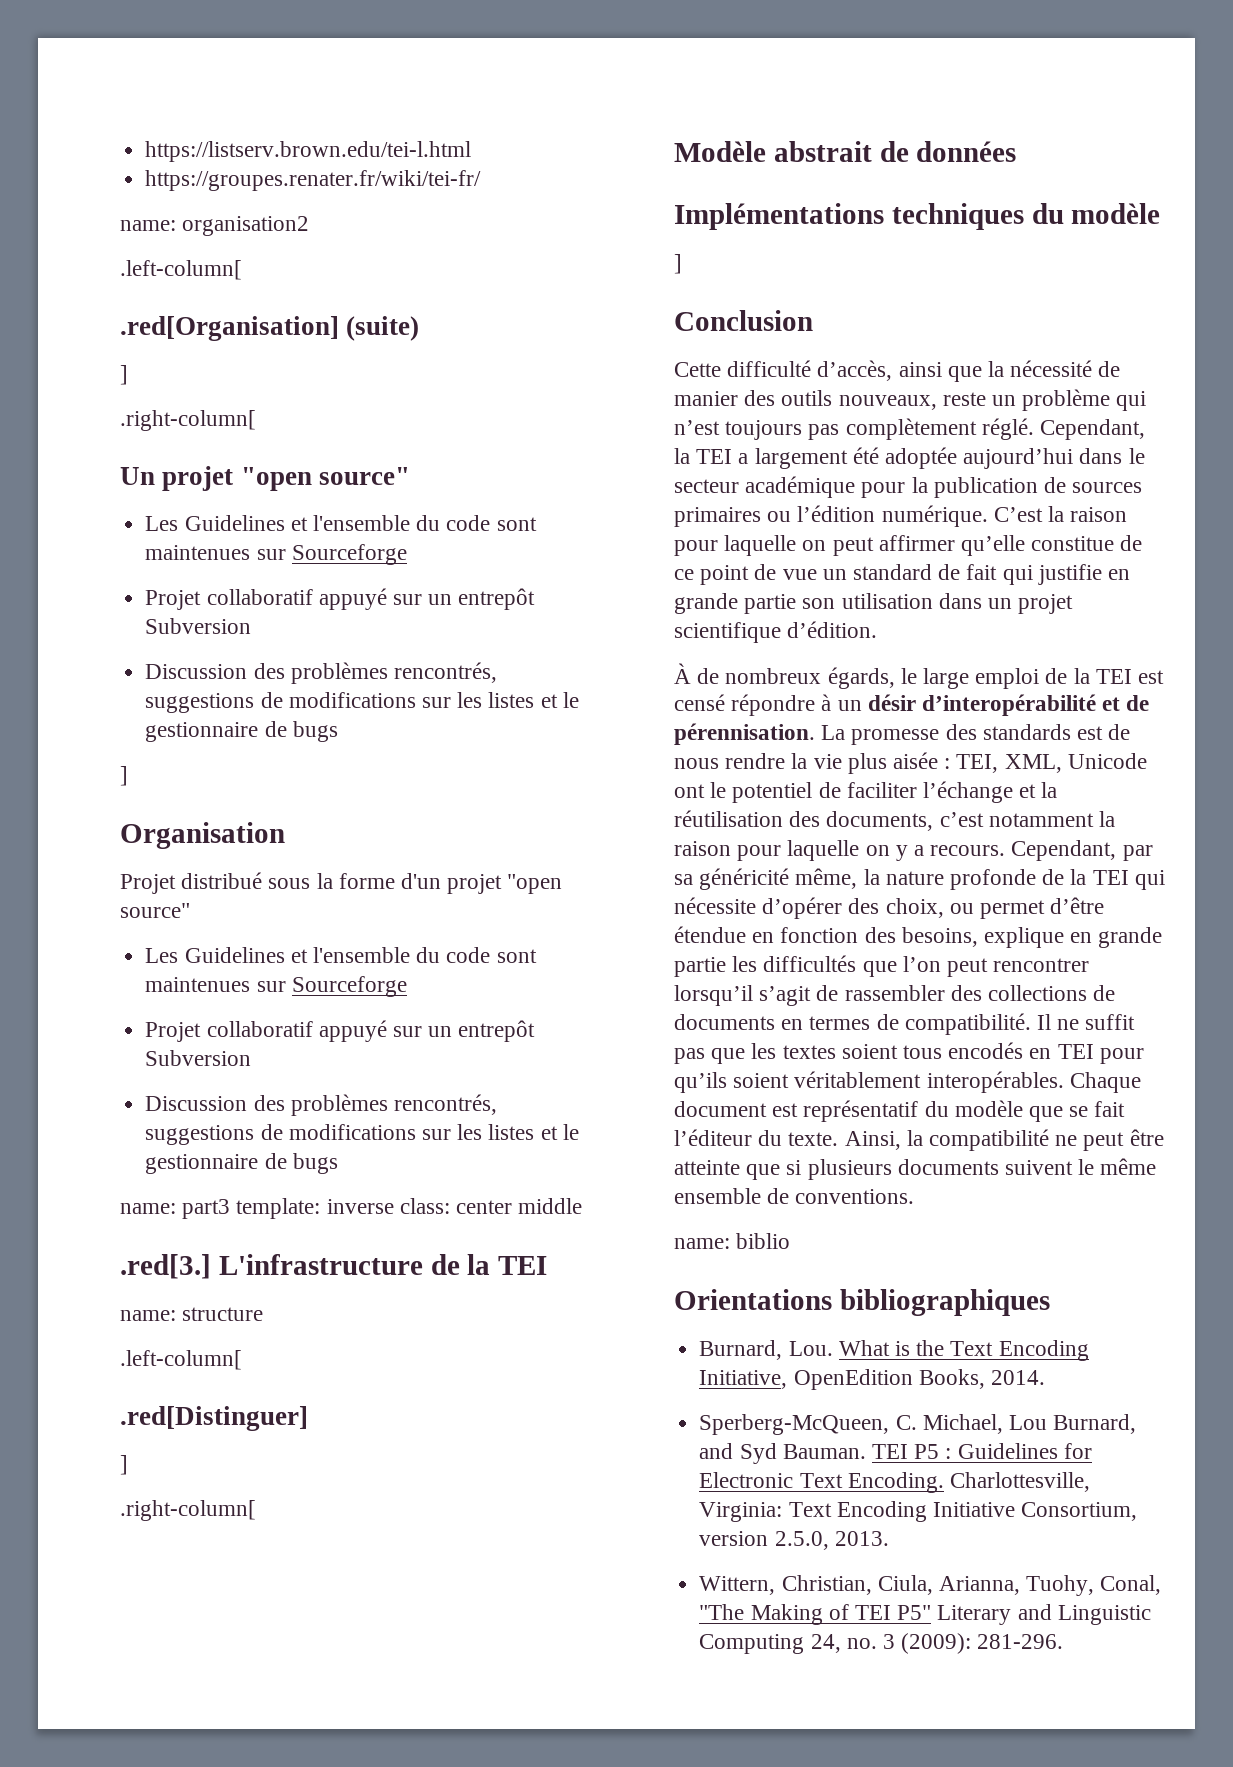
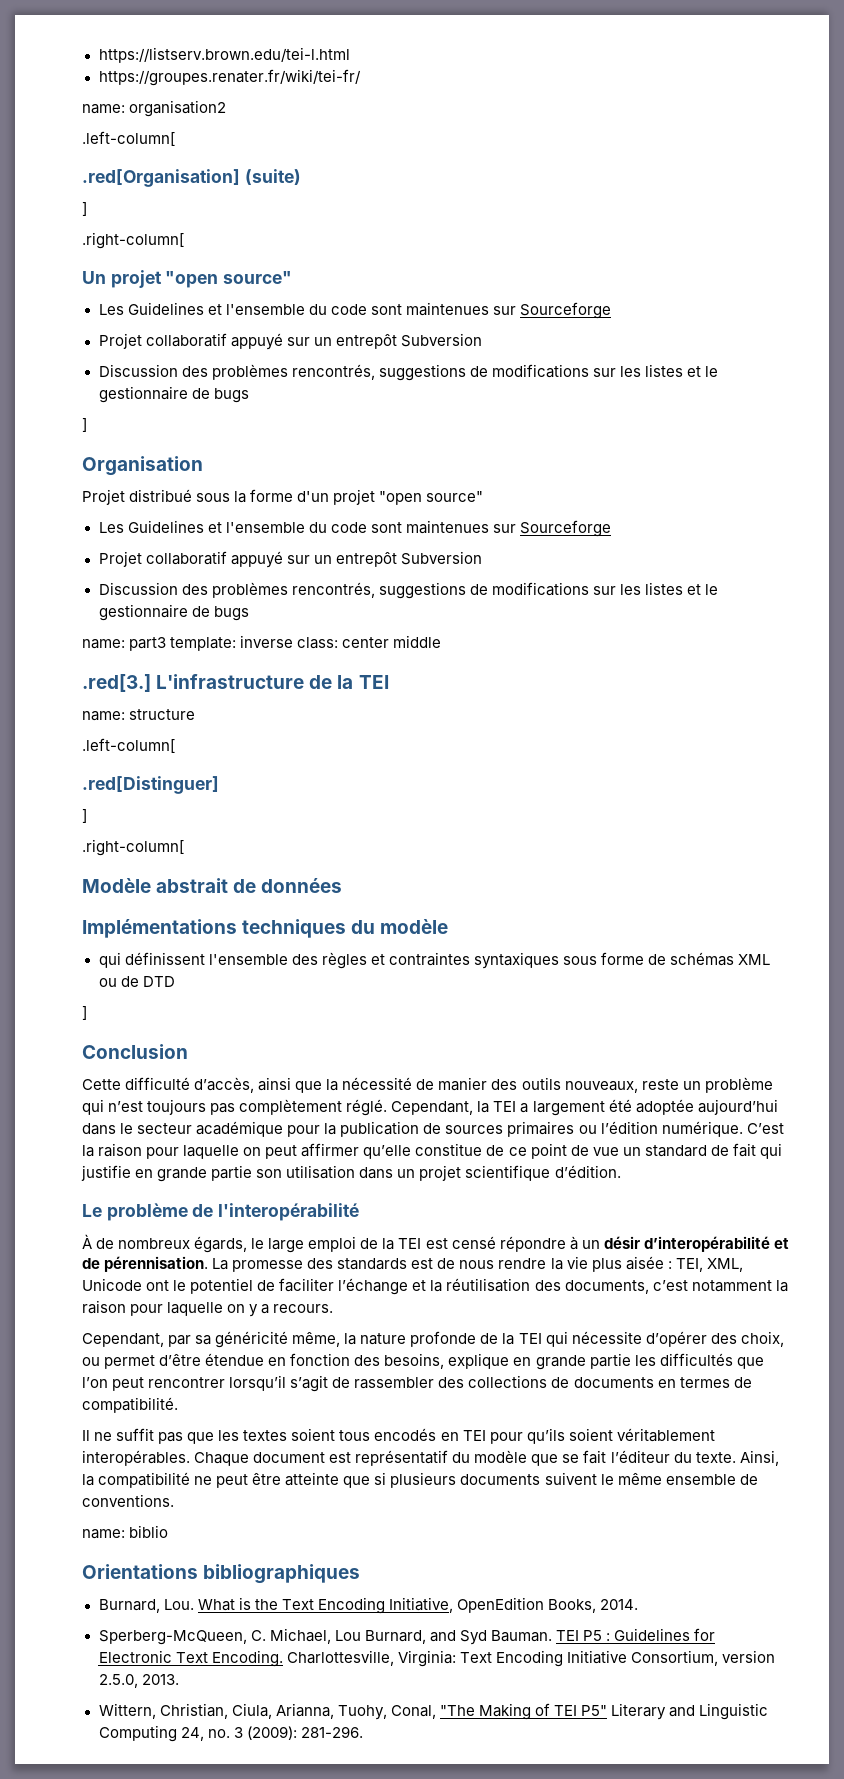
(1161, 213) none -> [98,952,771,969] [98,976,175,987] // qui définissent l'ensemble des règles et contraintes syntaxiques sous forme de schémas XML ou de DTD
(878, 629) none -> [82,1203,360,1221] // Le problème de l'interopérabilité
(1006, 850) none -> (334, 1308) //
(1031, 1024) none -> (178, 1405) //

